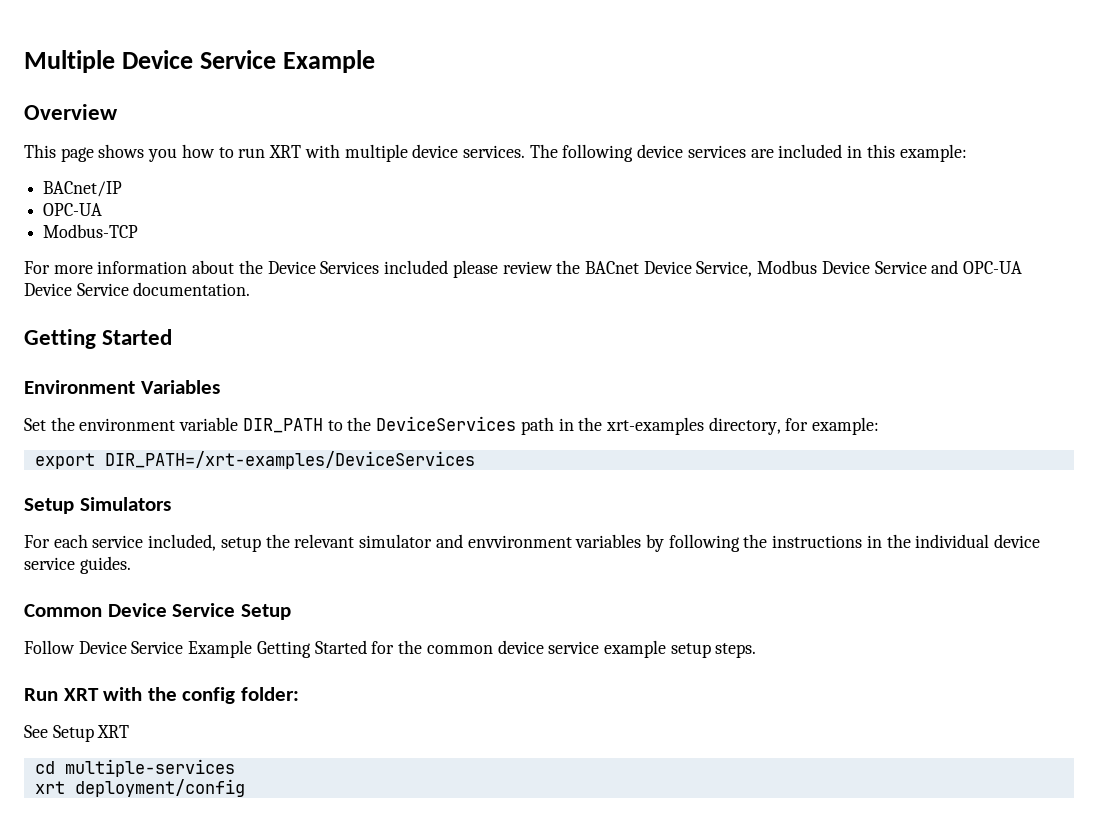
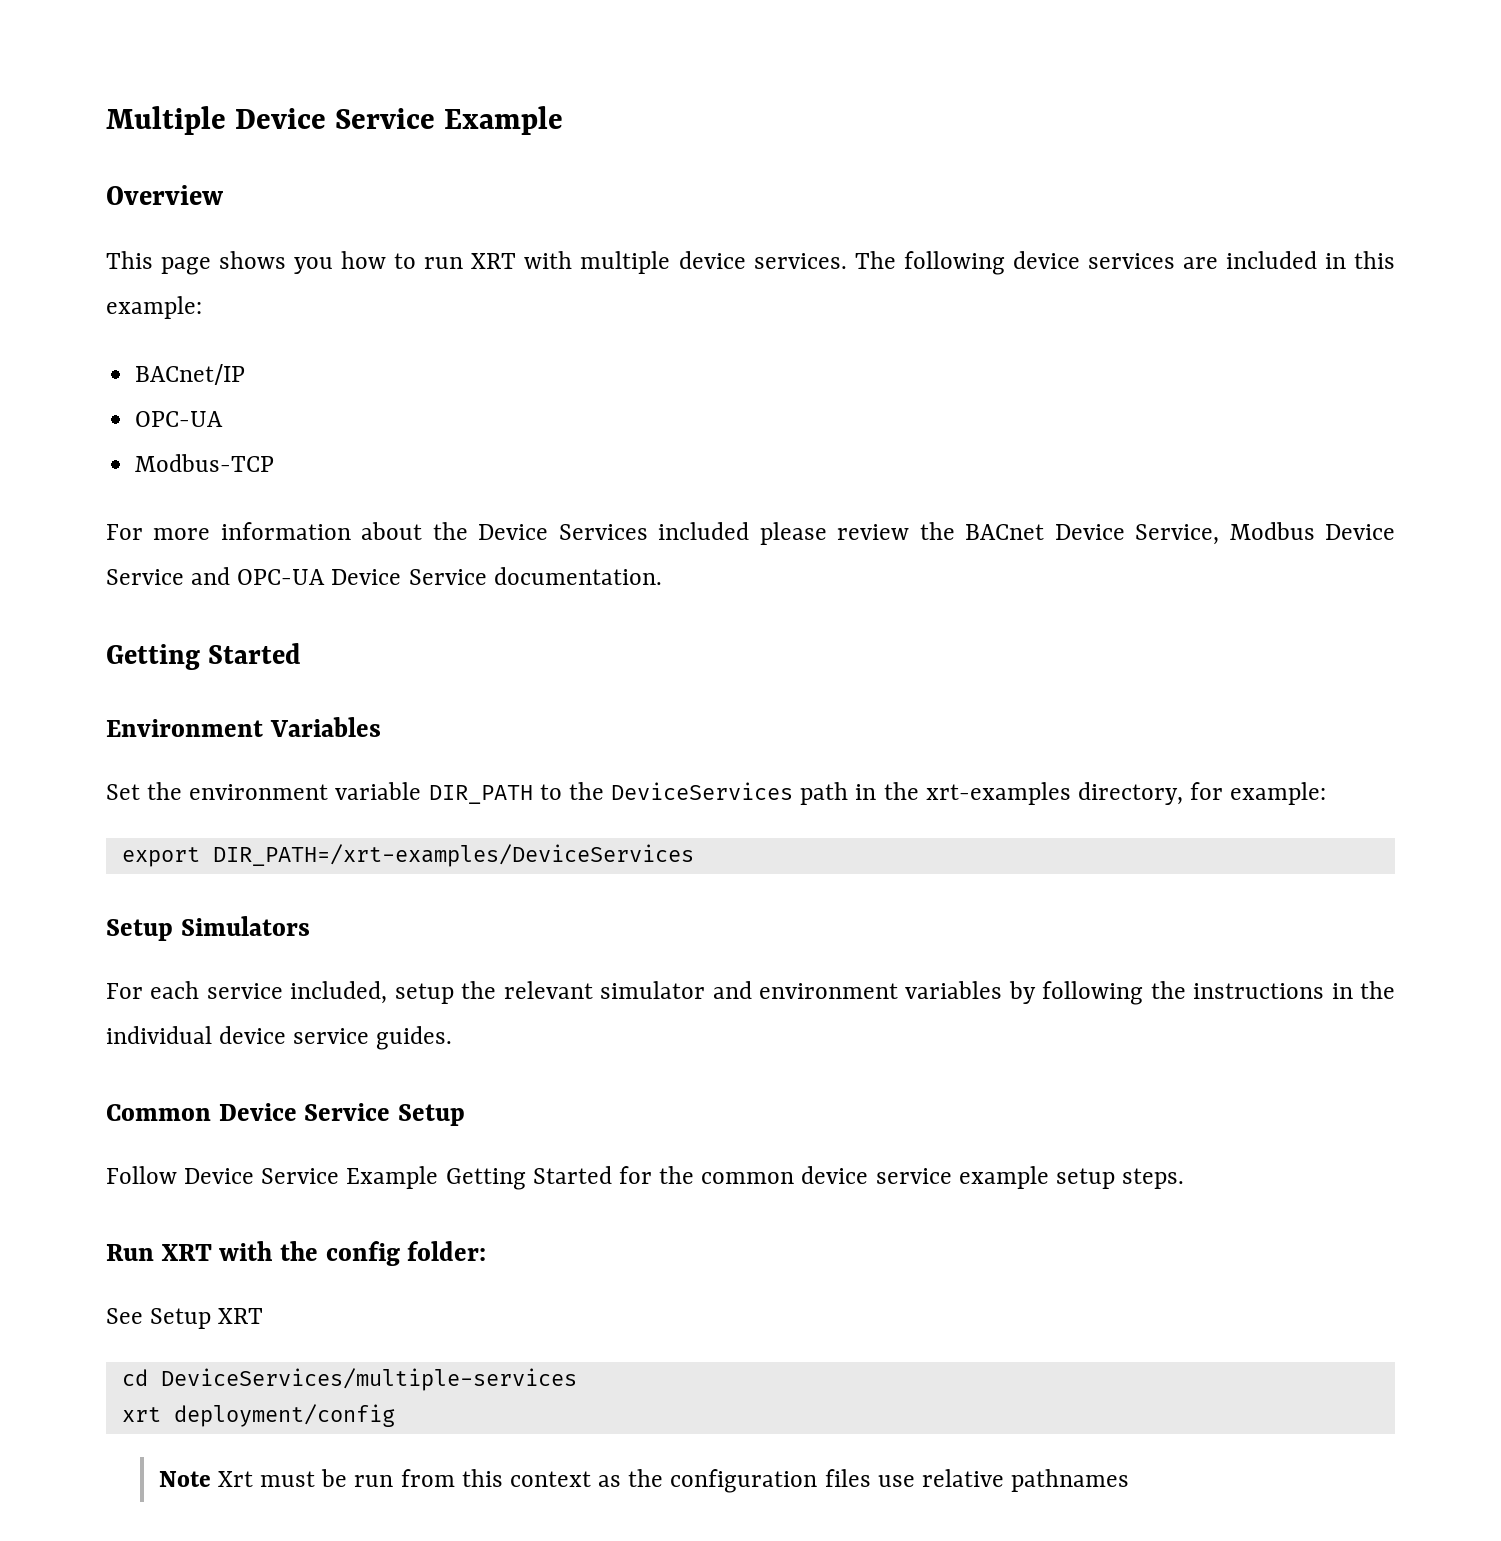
[467,535,572,548] envvironment -> [758,983,898,999] environment
[64,759,235,777] multiple-services -> [160,1368,577,1391] DeviceServices/multiple-services
(245, 788) none -> [158,1469,1129,1493] // Note Xrt must be run from this context as the configuration files use relative pathnames

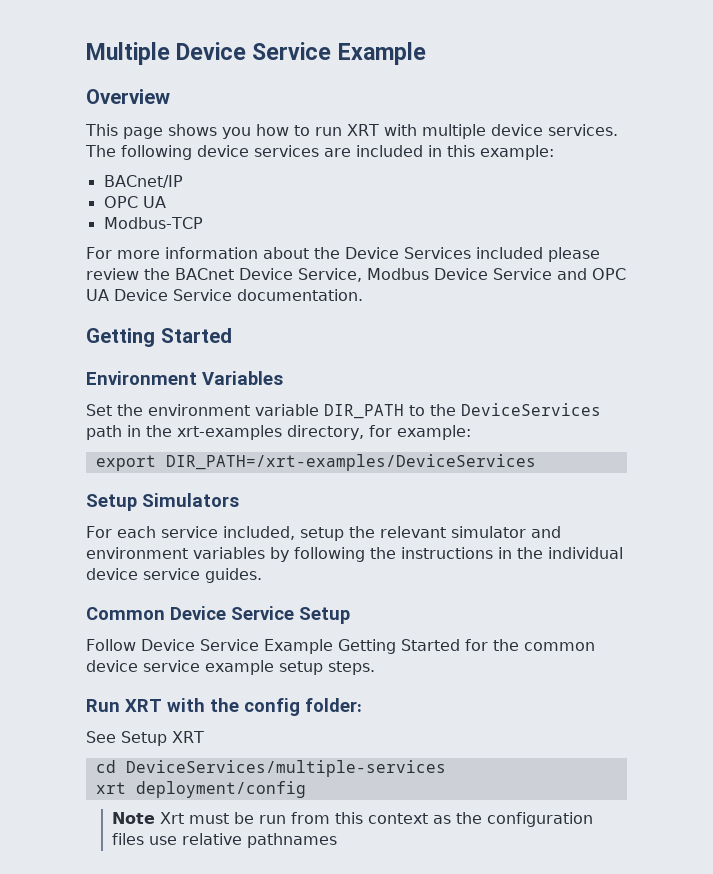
[135,411,224,427] OPC-UA -> [103,196,166,208] OPC UA
[237,569,326,585] OPC-UA -> [592,268,626,280] [86,289,109,301] OPC UA

